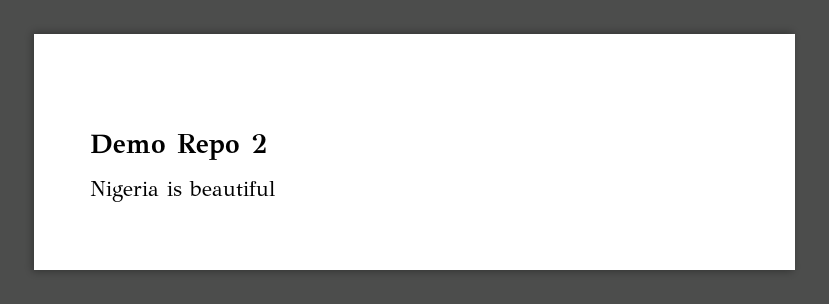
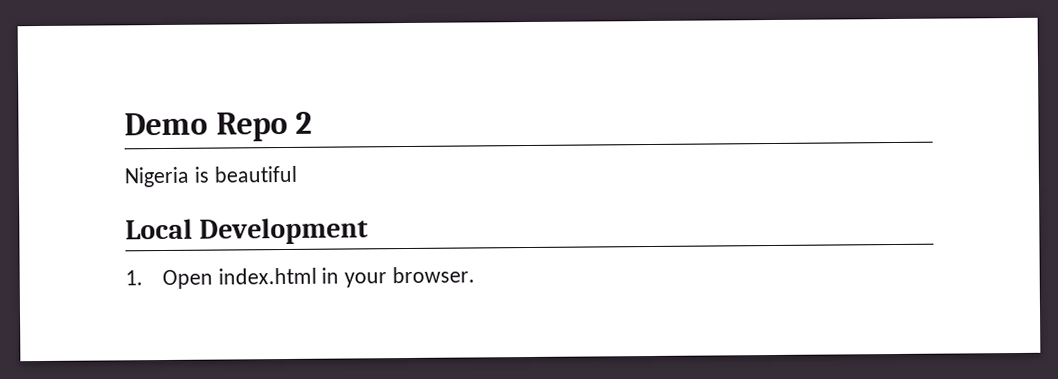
(275, 188) none -> [125,217,370,245] [125,266,475,290] // Local Development // 1. Open index.html in your browser.

